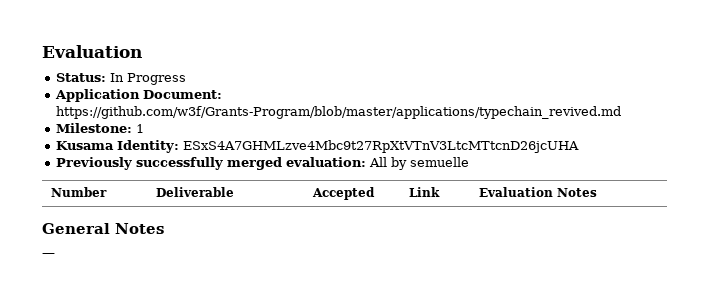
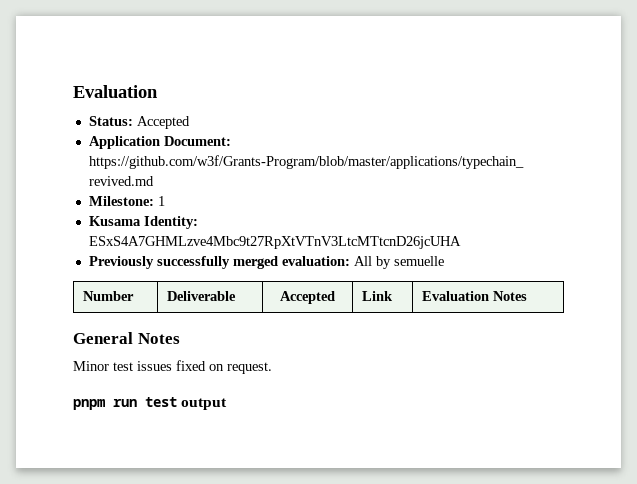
[110,73,187,85] In Progress -> [136,116,190,129] Accepted
[42,253,55,257] — -> [73,360,272,374] [73,397,228,410] Minor test issues fixed on request. // pnpm run test output

